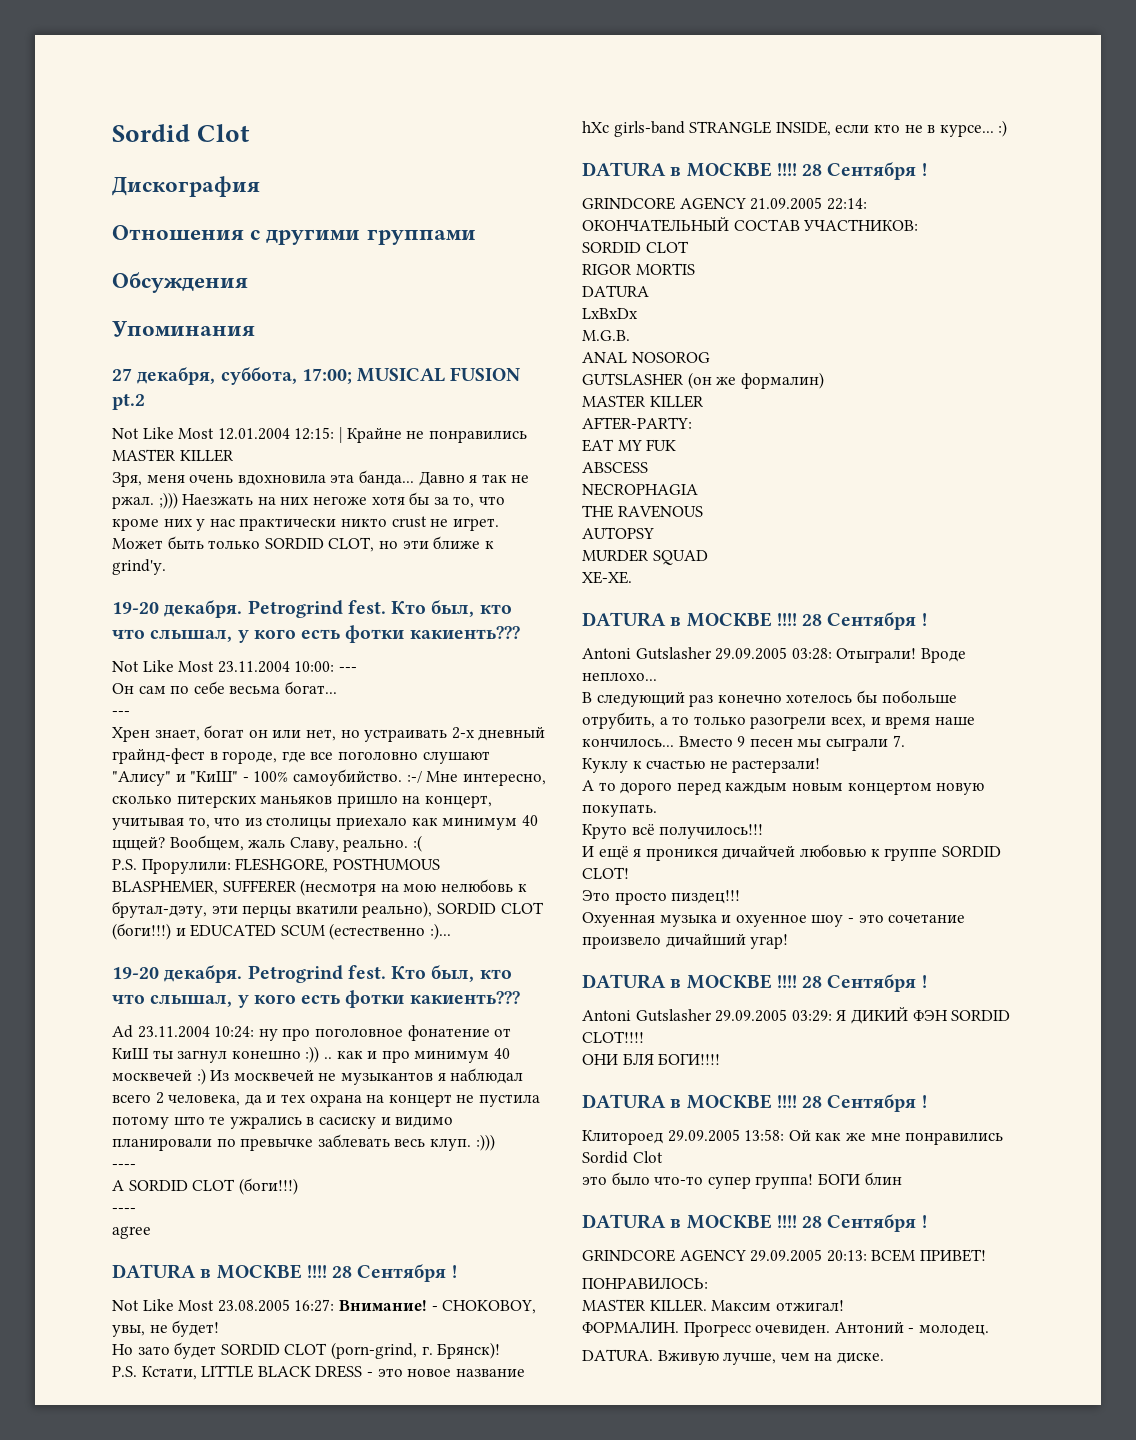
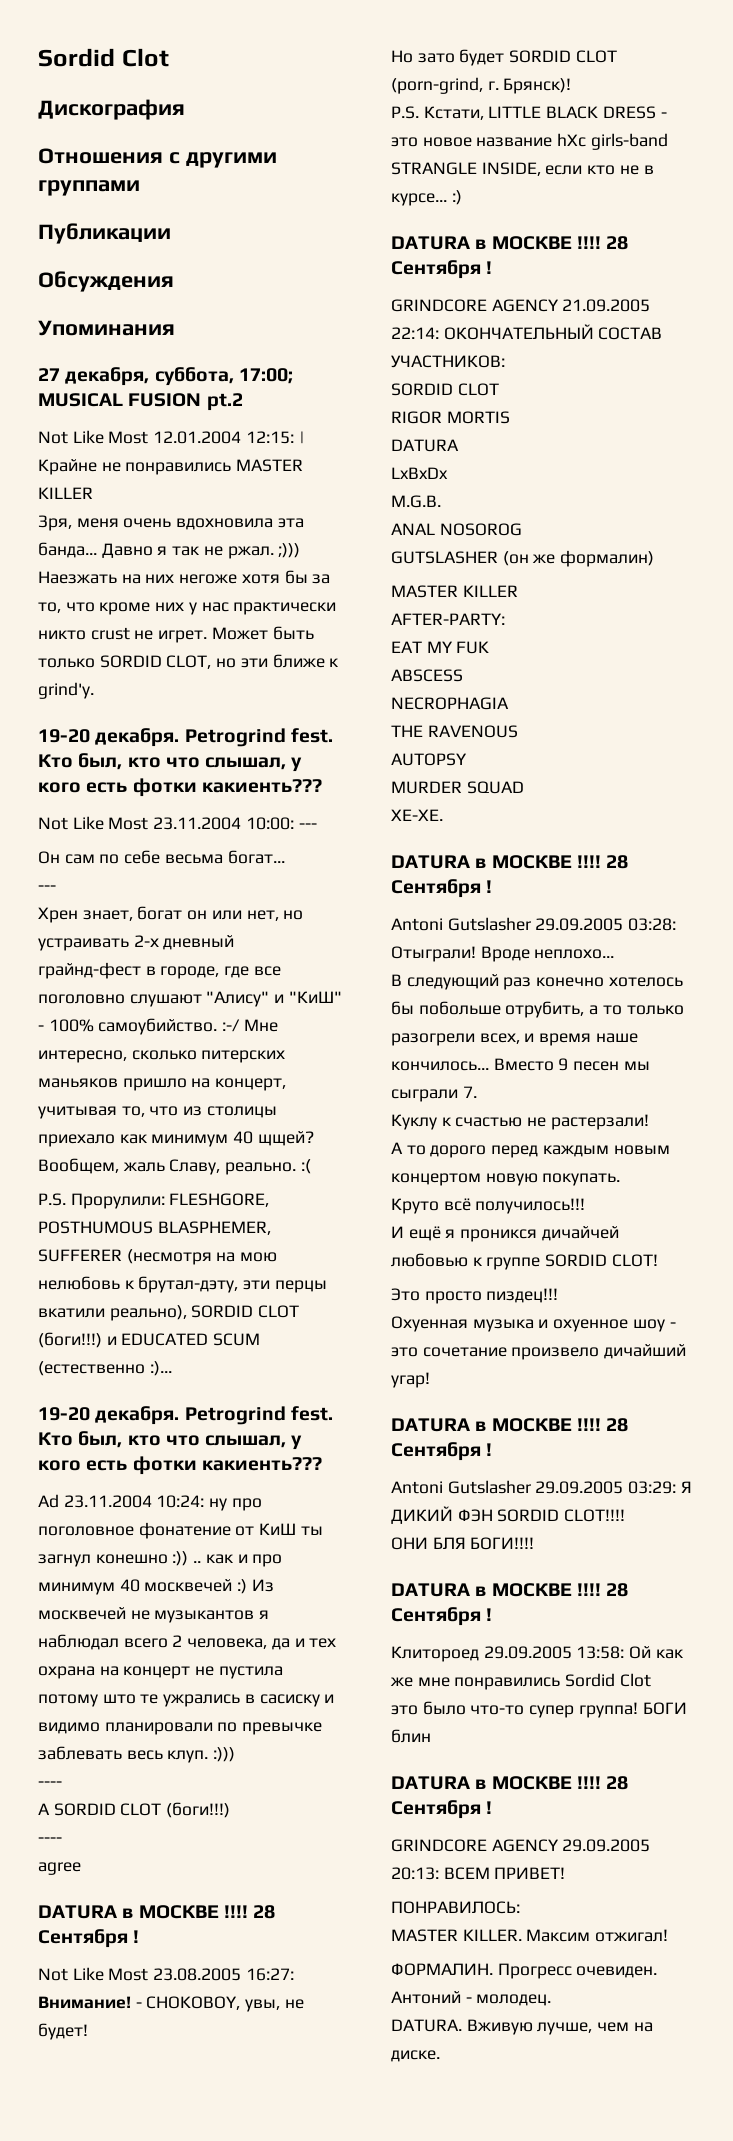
(476, 237) none -> [38,223,171,244] // Публикации

